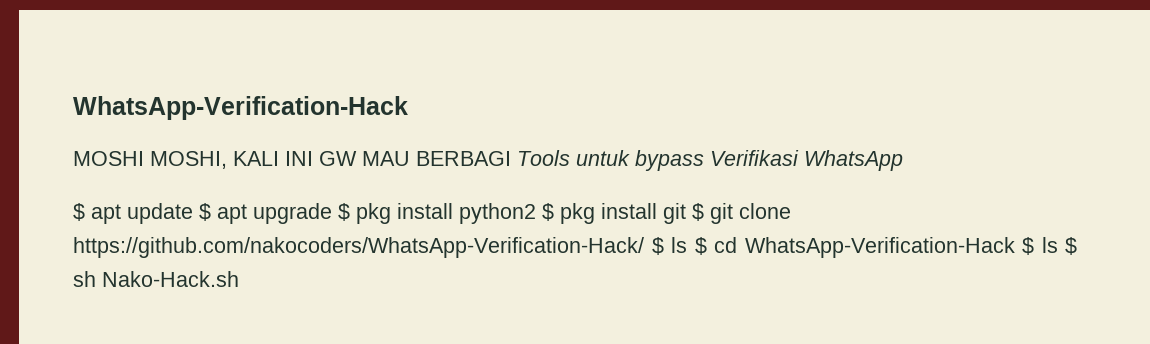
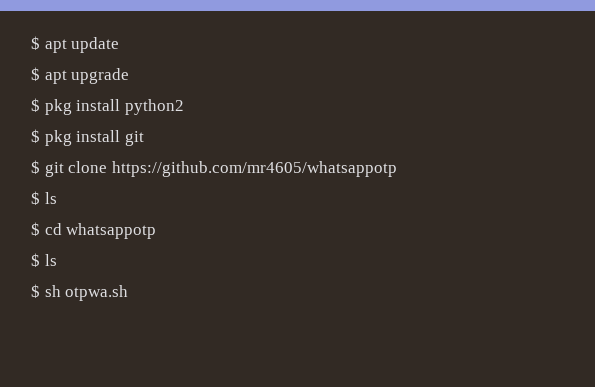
[73,96,408,120] [73,150,903,171] [73,203,247,224] WhatsApp-Verification-Hack // MOSHI MOSHI, KALI INI GW MAU BERBAGI Tools untuk bypass Verifikasi WhatsApp // $ apt update $ apt -> [31,36,120,53] [31,67,67,84] $ apt update // $ apt
(332, 213) none -> (130, 76) //
(536, 213) none -> (184, 107) //
(686, 213) none -> (144, 138) //
[73,237,687,258] https://github.com/nakocoders/WhatsApp-Verification-Hack/ $ ls -> [111,161,397,177] [31,191,57,205] https://github.com/mr4605/whatsappotp // $ ls //
[744,237,1058,258] WhatsApp-Verification-Hack $ ls -> [66,223,157,239] [31,253,57,267] whatsappotp // $ ls //
[102,271,239,287] Nako-Hack.sh -> [65,285,129,301] otpwa.sh

